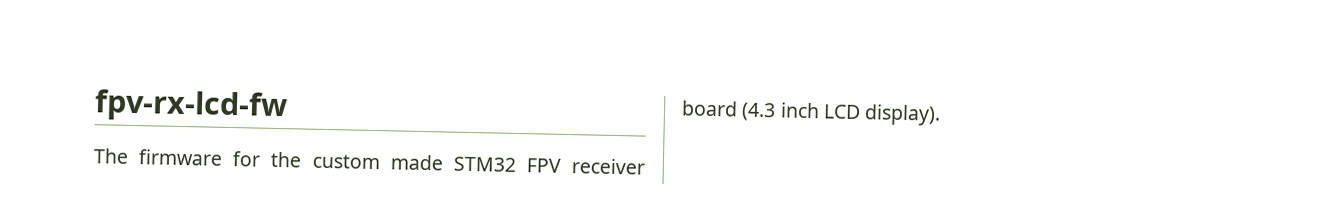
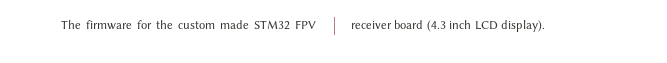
[94,89,288,124] fpv-rx-lcd-fw // -> (61, 24) none

